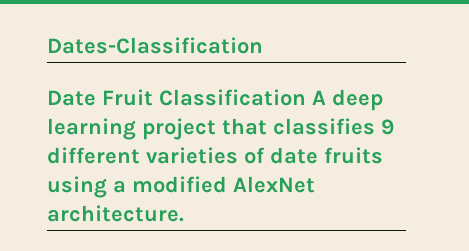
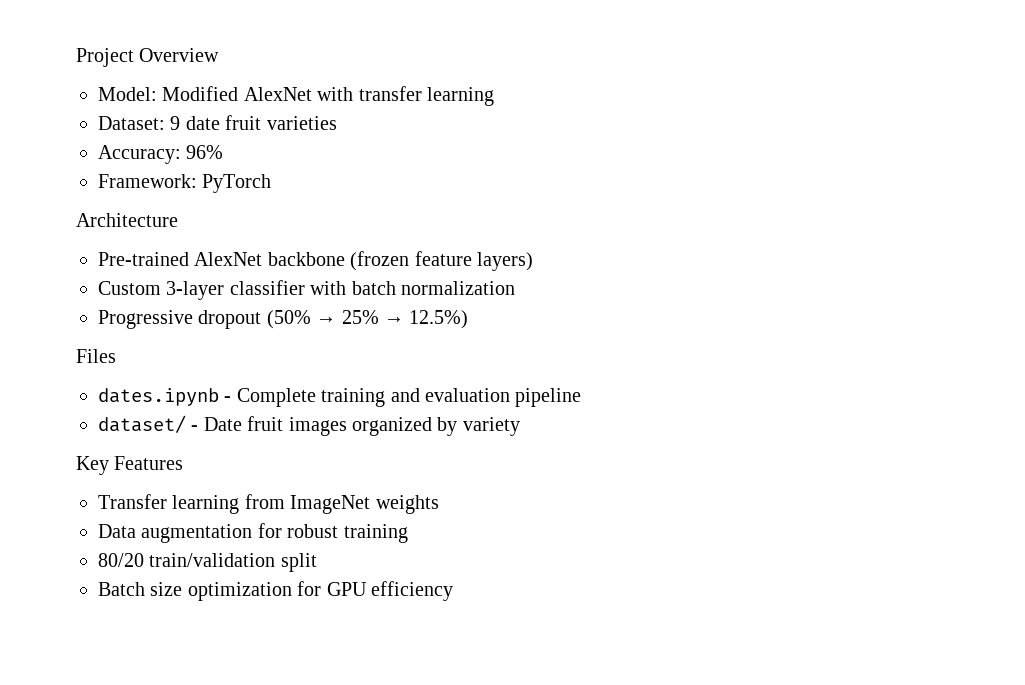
[47,37,263,54] [47,89,383,111] [47,118,394,140] [47,147,383,164] [47,176,315,198] [47,205,184,222] Dates-Classification // Date Fruit Classification A deep learning project that classifies 9 different varieties of date fruits using a modified AlexNet architecture. -> [76,48,220,67] [98,86,494,106] [98,115,337,130] [98,145,224,164] [98,174,272,193] [76,213,178,227] [98,251,533,271] [98,280,515,300] [98,310,469,329] [76,349,116,363] [98,388,582,407] [98,415,520,436] [76,456,184,475] [98,494,439,514] [98,523,408,543] [98,553,317,572] [98,581,453,601] Project Overview // Model: Modified AlexNet with transfer learning // Dataset: 9 date fruit varieties // Accuracy: 96% // Framework: PyTorch // Architecture // Pre-trained AlexNet backbone (frozen feature layers) // Custom 3-layer classifier with batch normalization // Progressive dropout (50% → 25% → 12.5%) // Files // dates.ipynb - Complete training and evaluation pipeline // dataset/ - Date fruit images organized by variety // Key Features // Transfer learning from ImageNet weights // Data augmentation for robust training // 80/20 train/validation split // Batch size optimization for GPU efficiency

